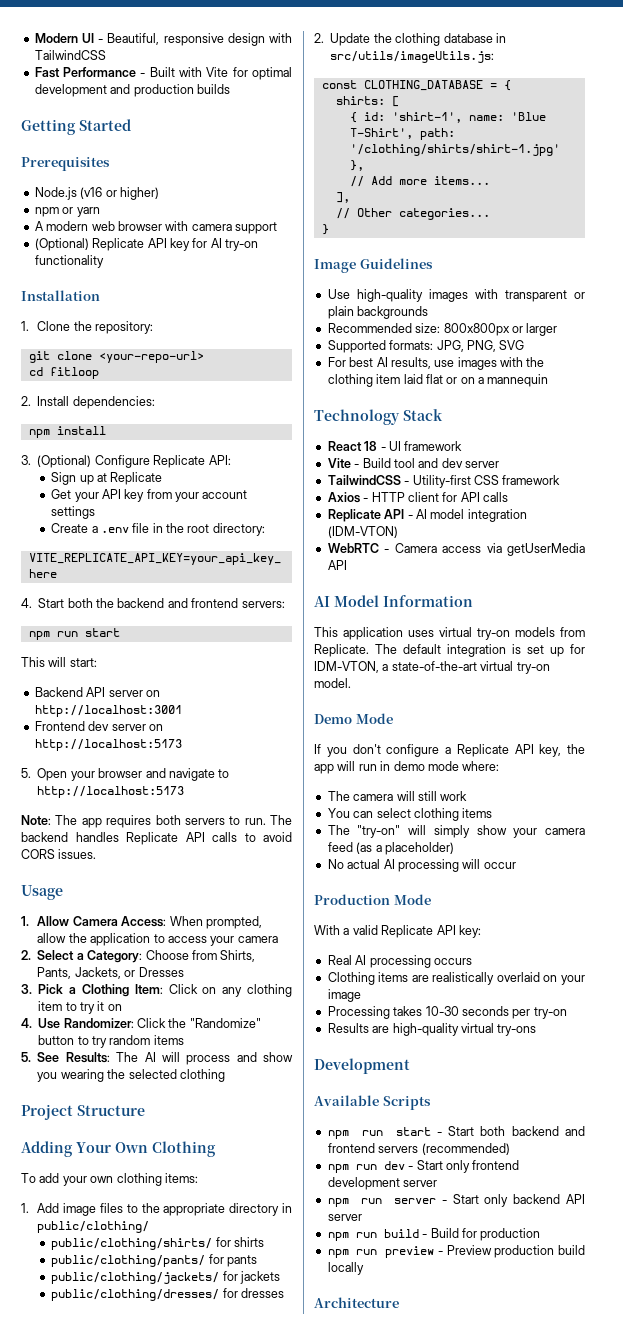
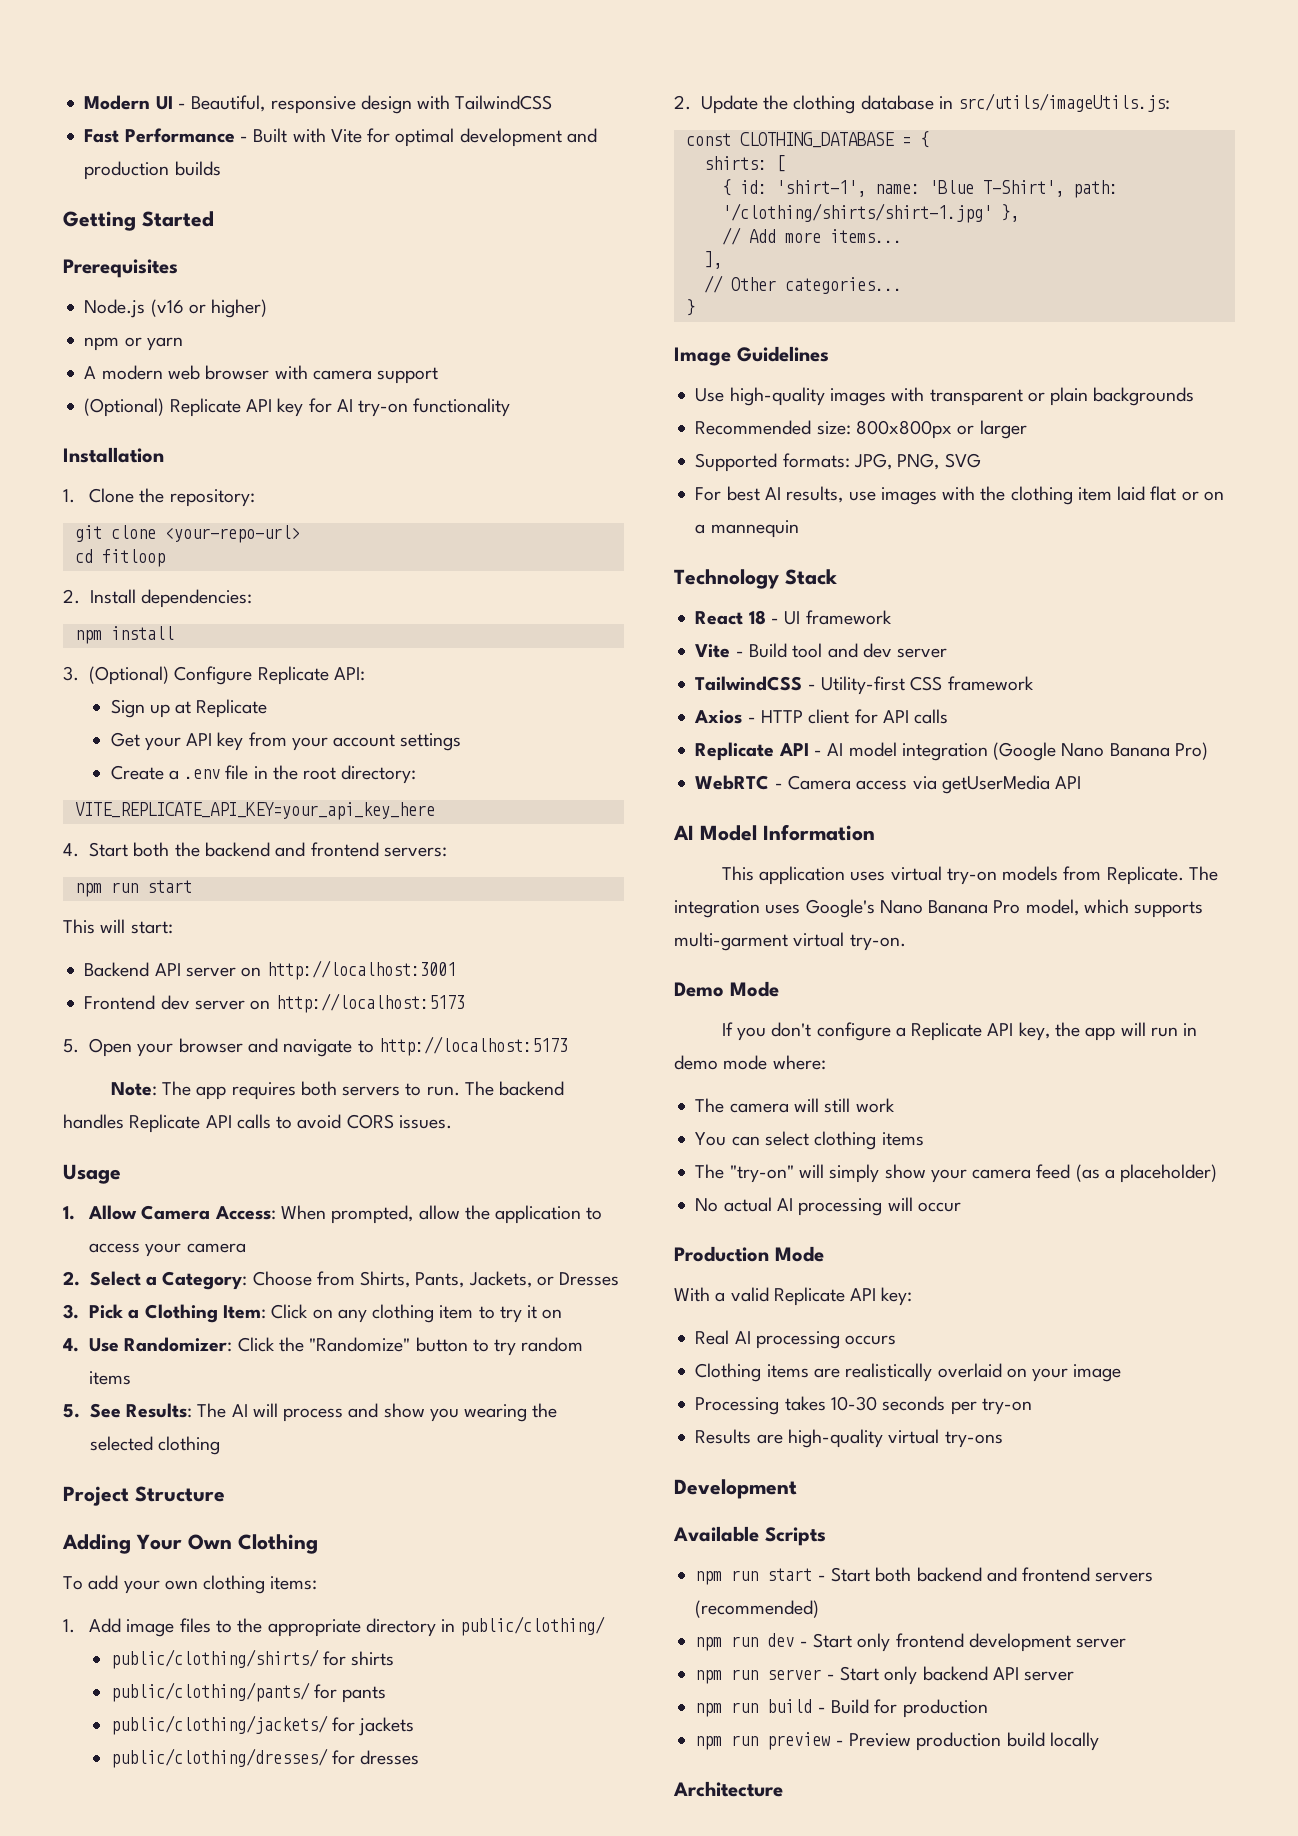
[327,526,398,538] (IDM-VTON) -> [993,742,1208,761] (Google Nano Banana Pro)
[403,644,585,657] [314,661,550,674] [314,678,351,688] default integration is set up for IDM-VTON, a state-of-the-art virtual try-on model. -> [674,899,1204,918] [674,932,906,951] integration uses Google's Nano Banana Pro model, which supports multi-garment virtual try-on.

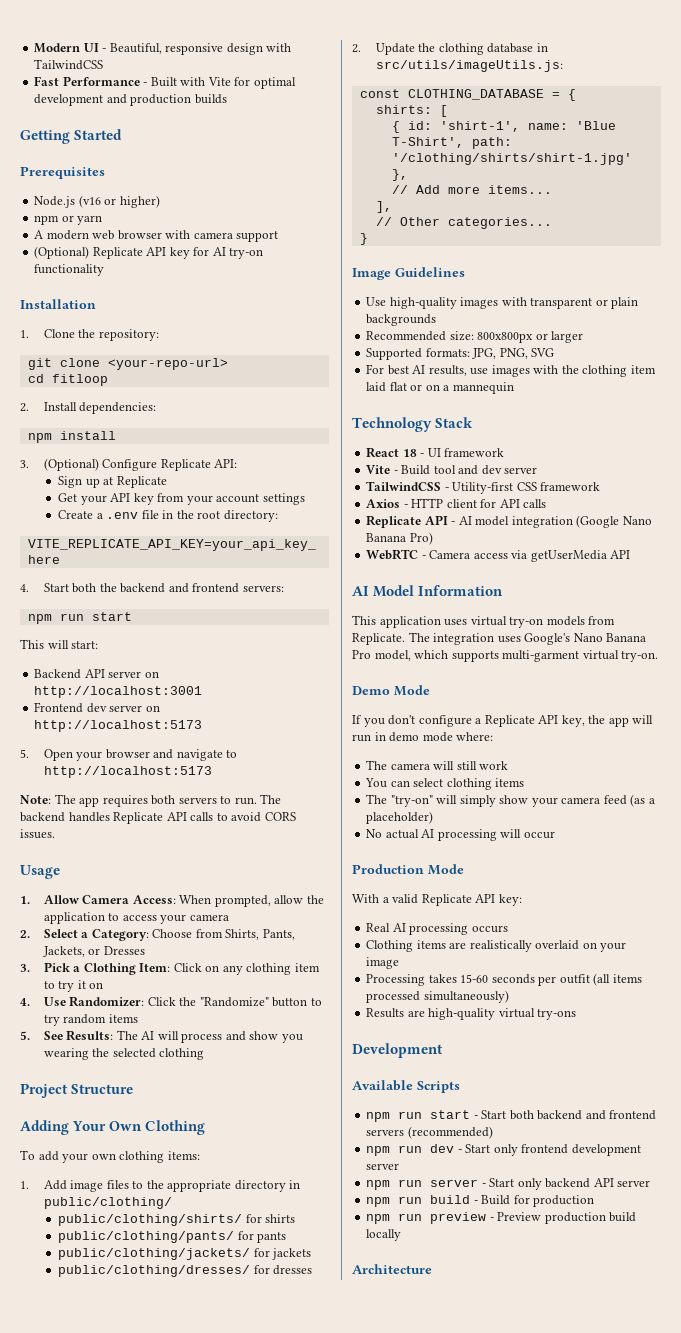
[830,1396,877,1411] 10-30 -> [460,974,489,983] 15-60
[981,1398,1032,1415] try-on -> [559,973,642,986] [366,990,509,1003] outfit (all items processed simultaneously)

